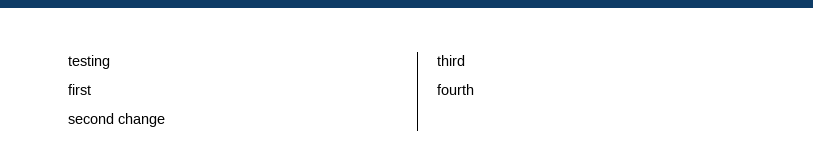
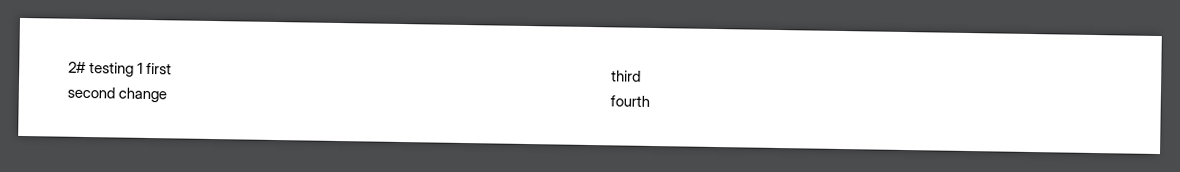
(68, 62) none -> [68,61,86,73] 2#
(110, 62) // -> [137,62,144,74] 1

